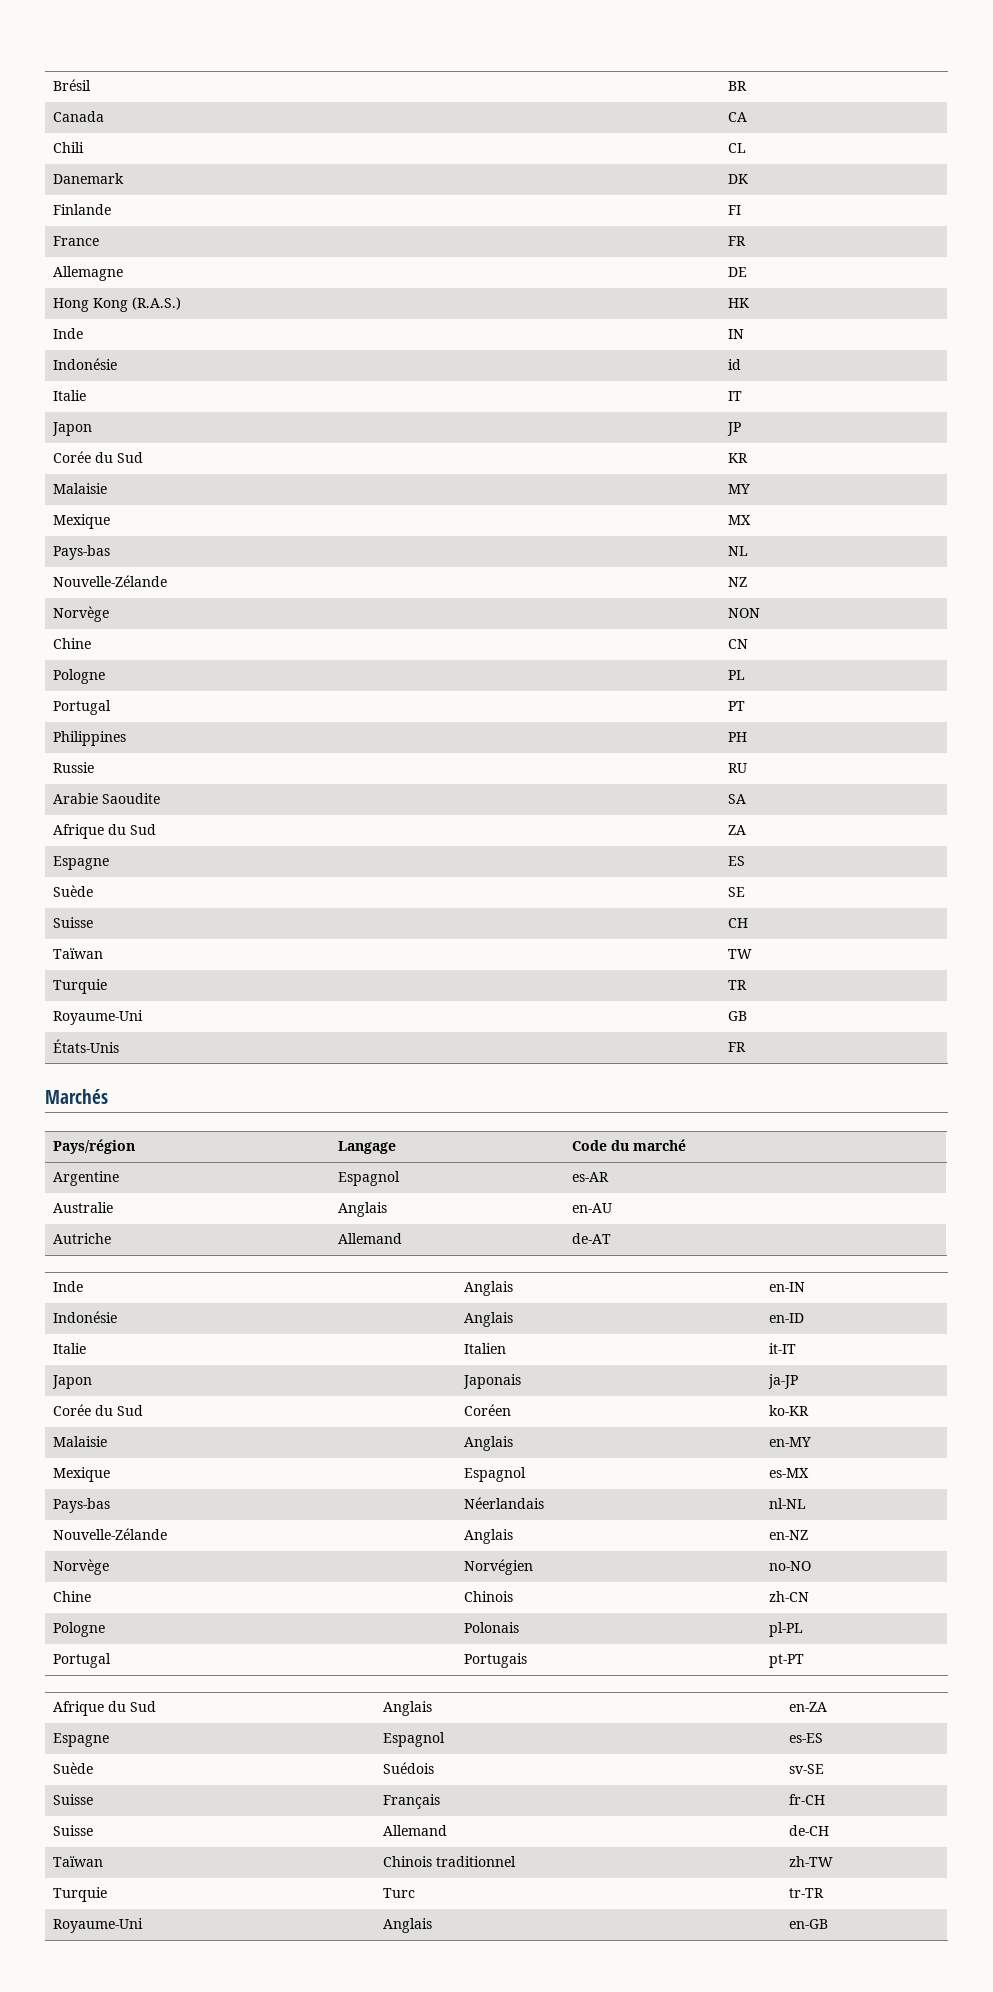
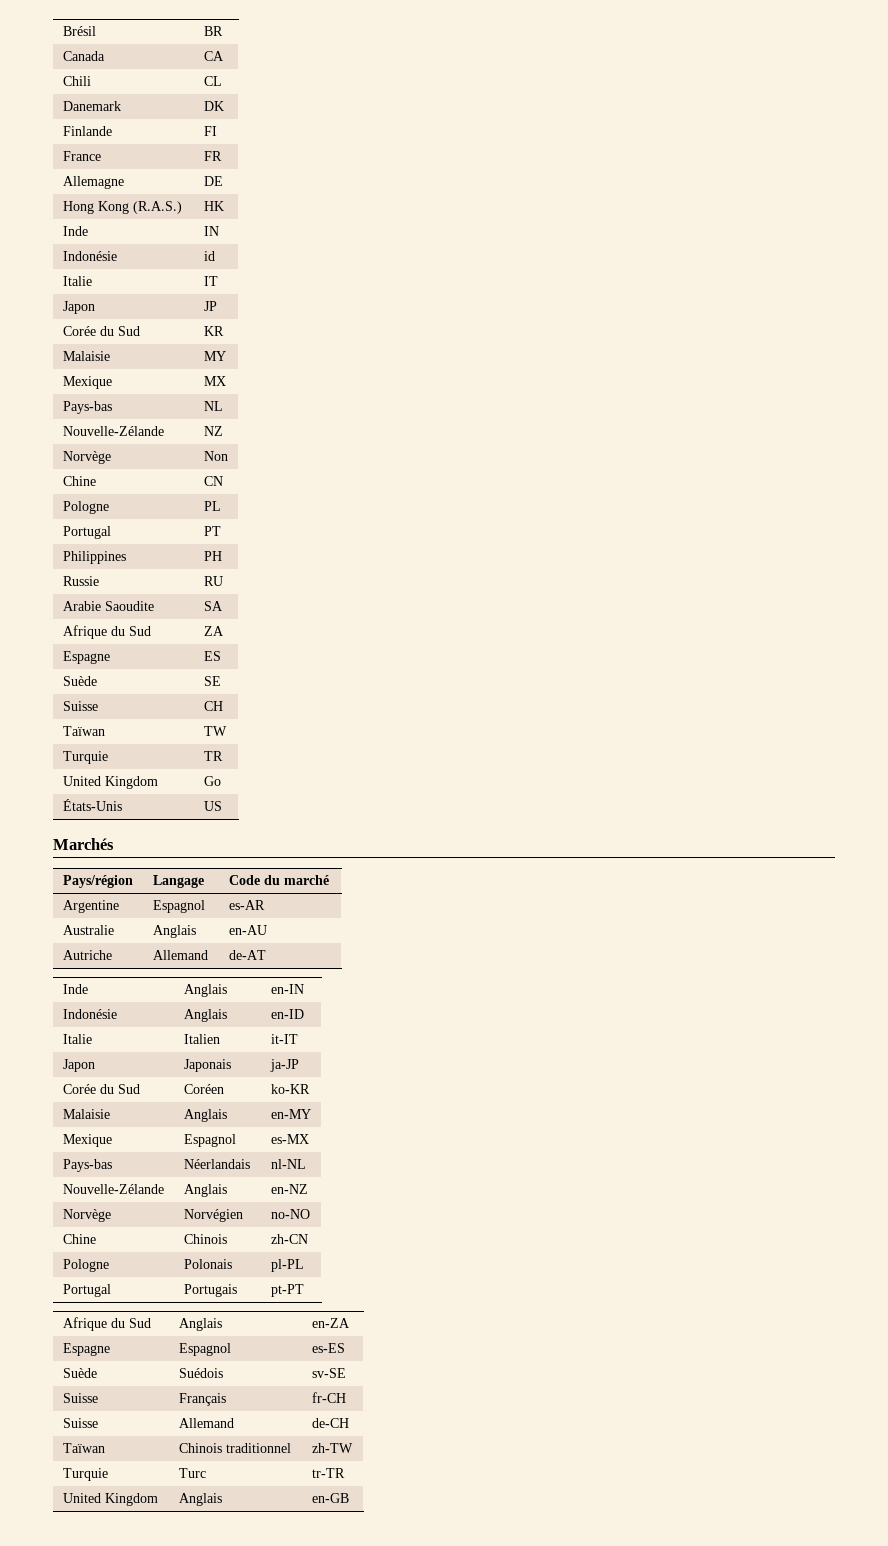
[728,608,761,618] NON -> [203,451,228,461] Non
[53,1010,144,1025] [728,1011,748,1021] Royaume-Uni | GB -> [62,776,158,789] [203,776,221,786] United Kingdom | Go
[728,1042,747,1052] FR -> [203,801,222,811] US
[53,1918,144,1933] Royaume-Uni -> [62,1493,158,1506] United Kingdom

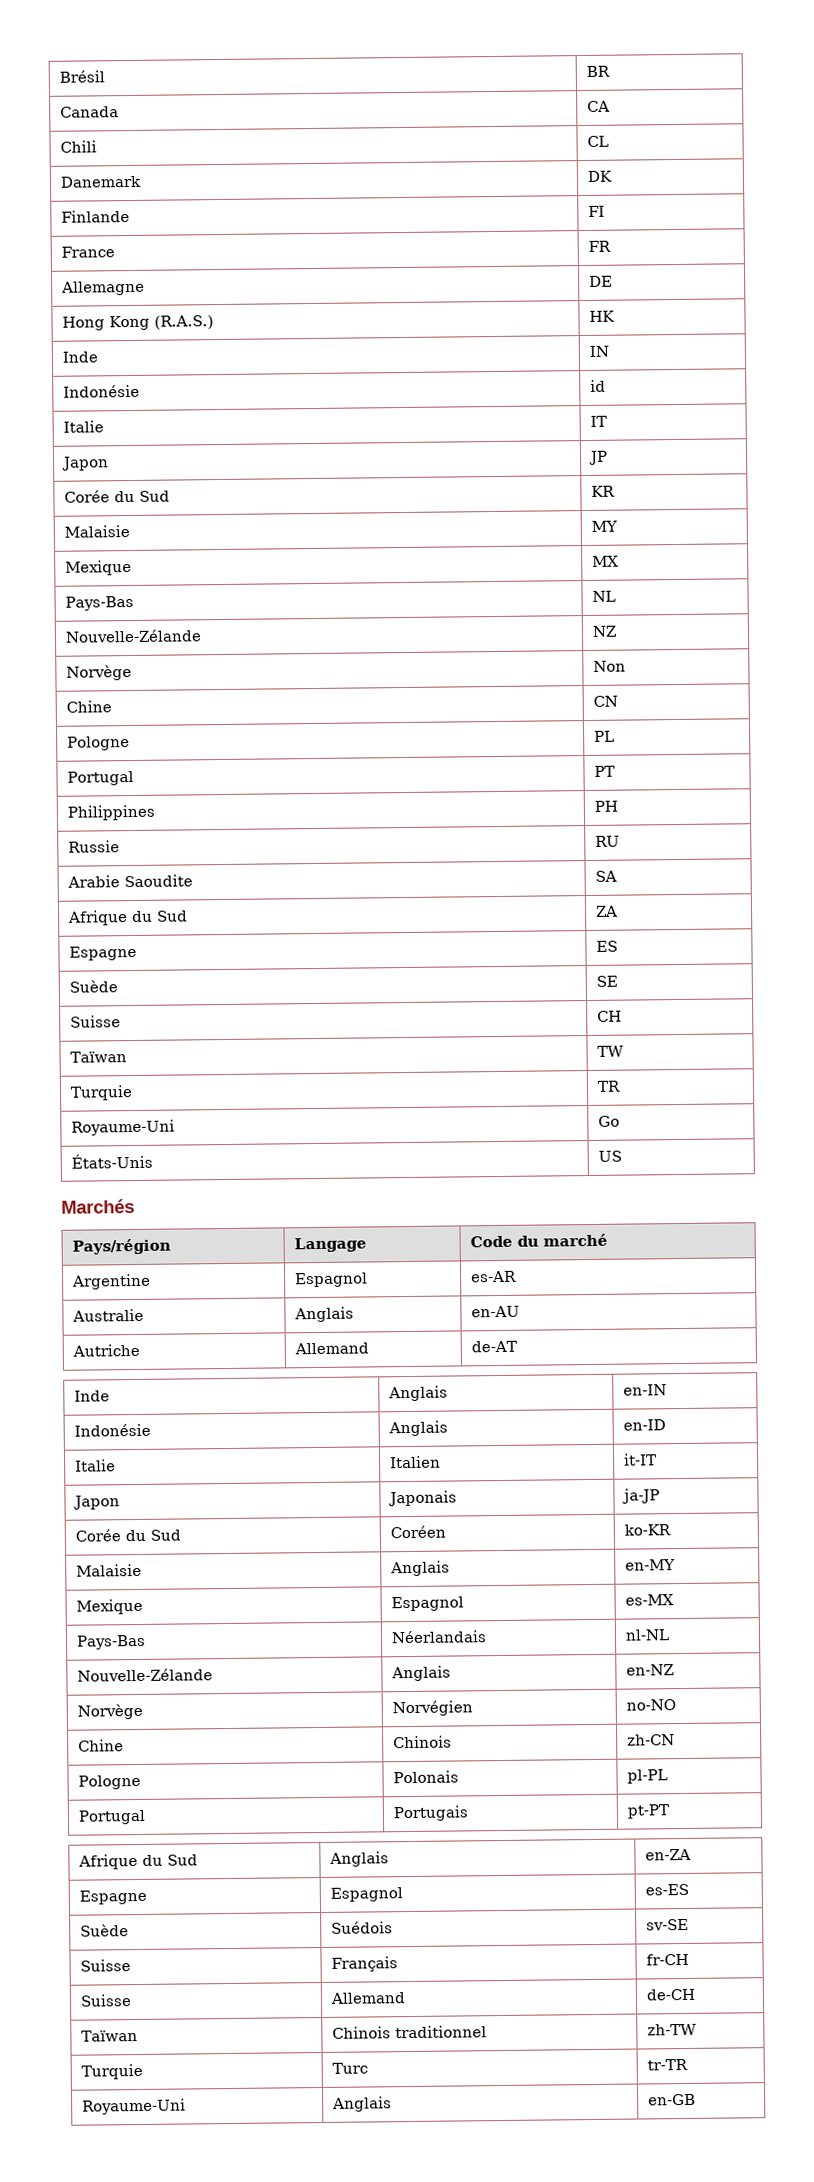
[62,401,112,414] Pays-bas -> [64,595,134,611] Pays-Bas
[62,776,158,789] United Kingdom -> [70,1119,175,1136] Royaume-Uni
[62,1159,112,1172] Pays-bas -> [75,1634,146,1650] Pays-Bas
[62,1493,158,1506] United Kingdom -> [81,2098,186,2115] Royaume-Uni

